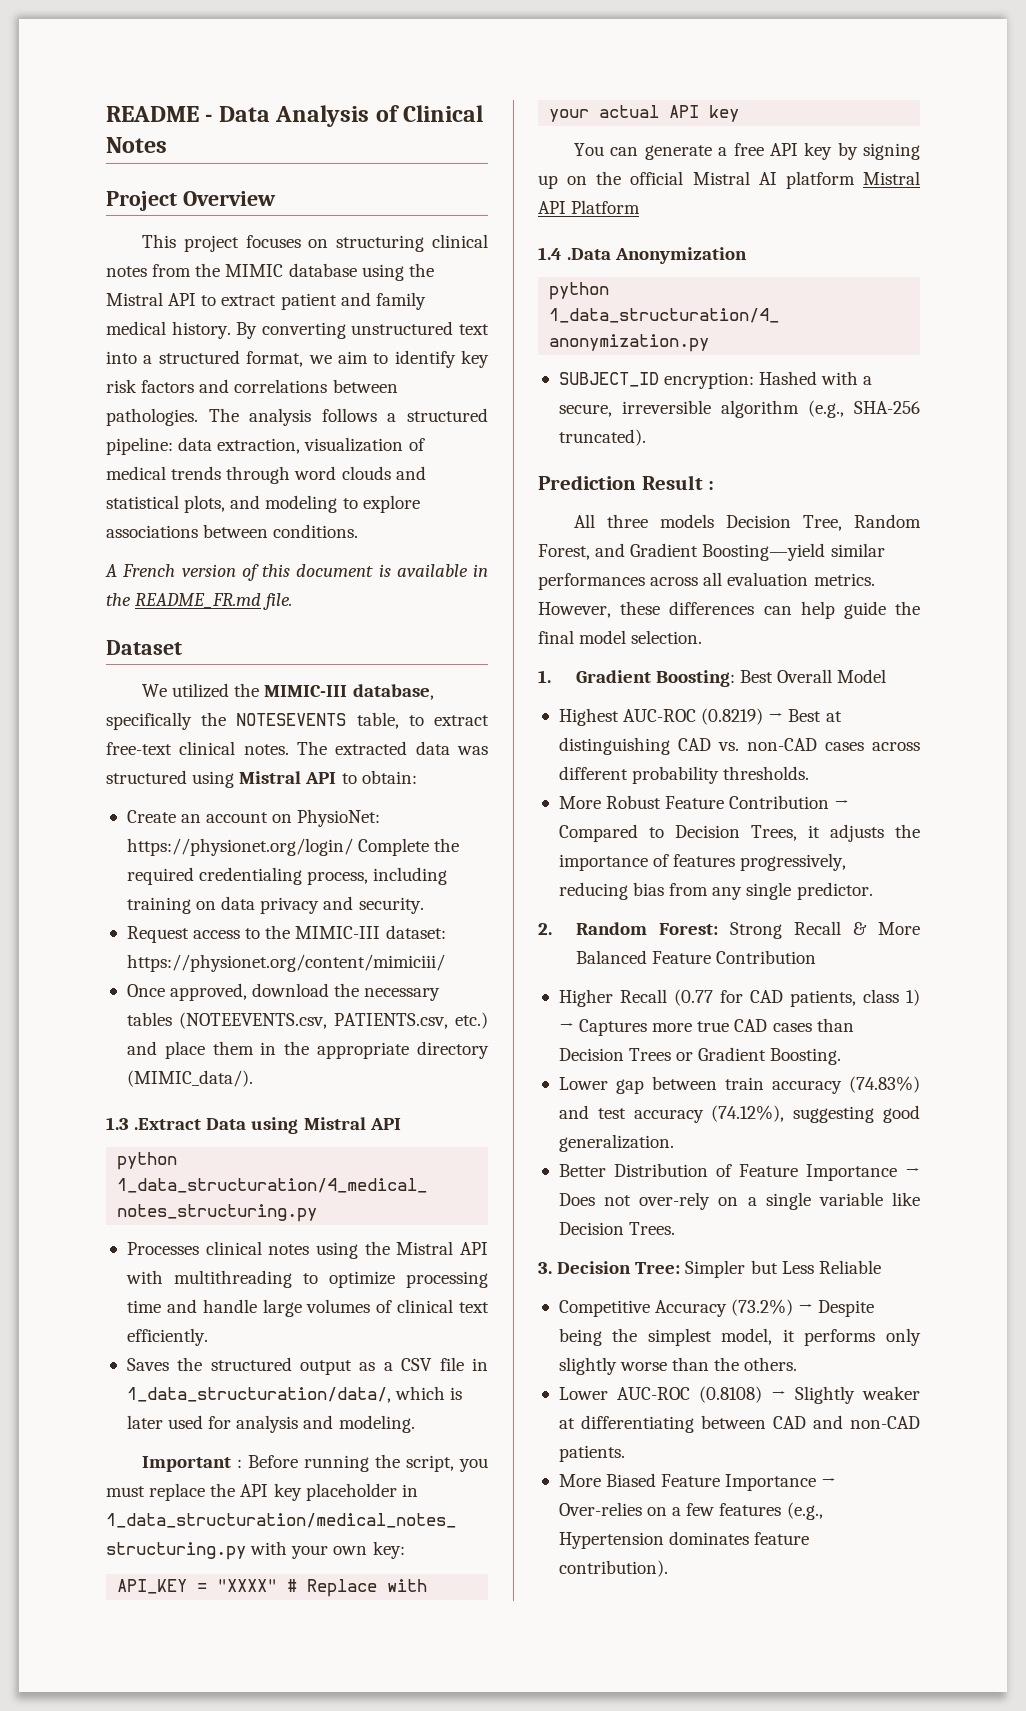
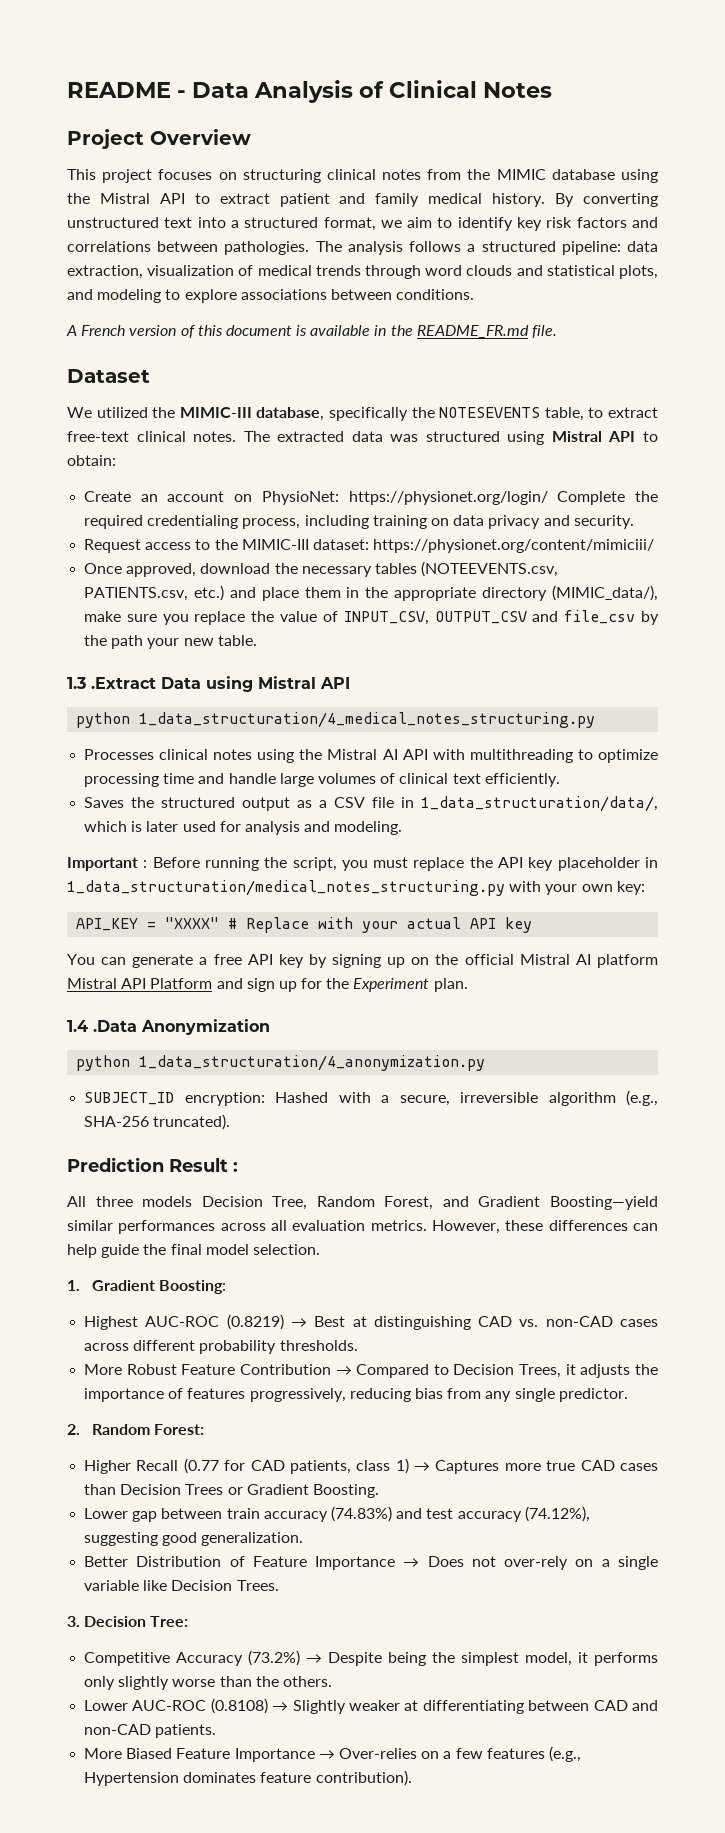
[126,1070,253,1087] (MIMIC_data/). -> [552,585,658,601] [84,610,659,625] [84,635,257,649] (MIMIC_data/), make sure you replace the value of INPUT_CSV, OUTPUT_CSV and file_csv by the path your new table.
(454, 1248) none -> [382,749,398,760] AI
(641, 207) none -> [216,978,468,992] and sign up for the Experiment plan.
[739,669,887,683] Best Overall Model -> (226, 1287) none
[729,921,920,939] [575,950,816,964] Strong Recall & More Balanced Feature Contribution -> (204, 1429) none
[685,1260,881,1278] Simpler but Less Reliable -> (189, 1621) none

